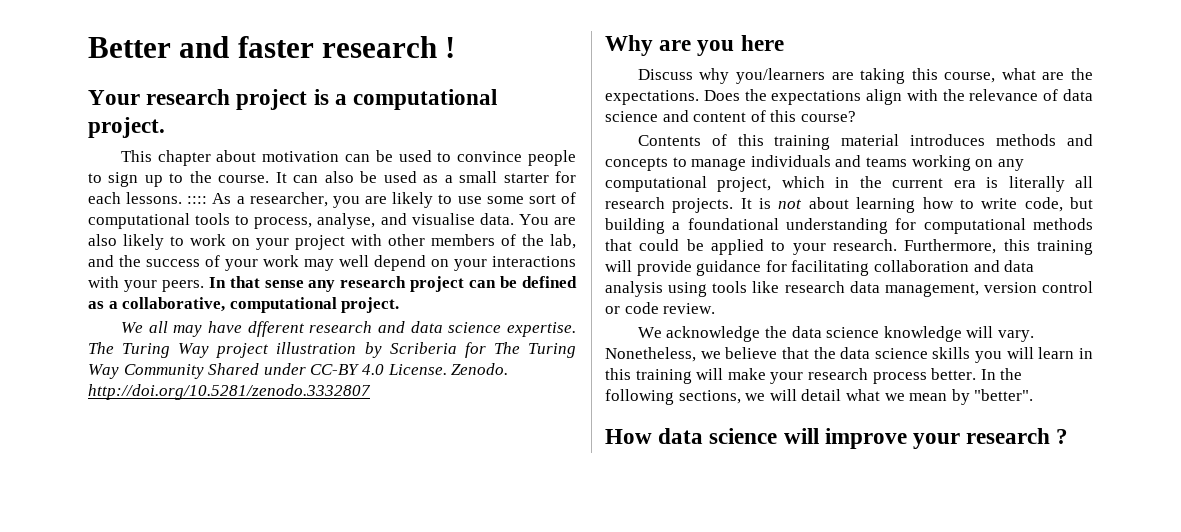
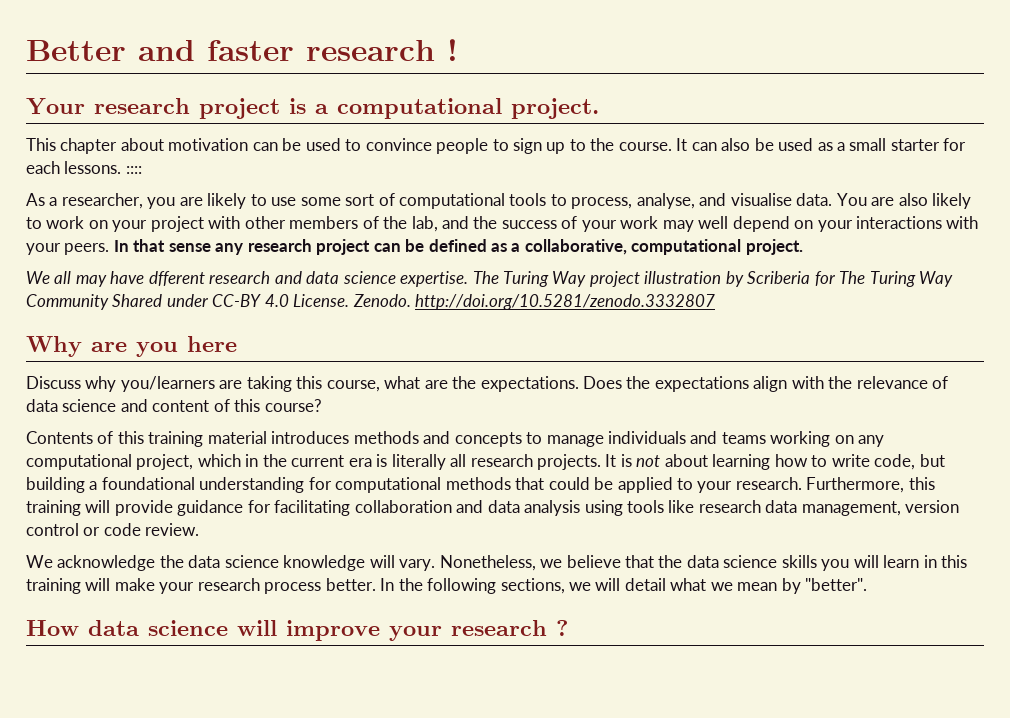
(208, 200) none -> (142, 170) //

